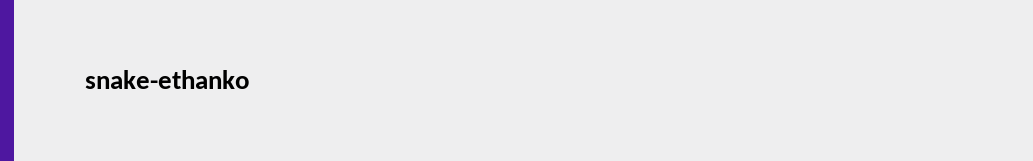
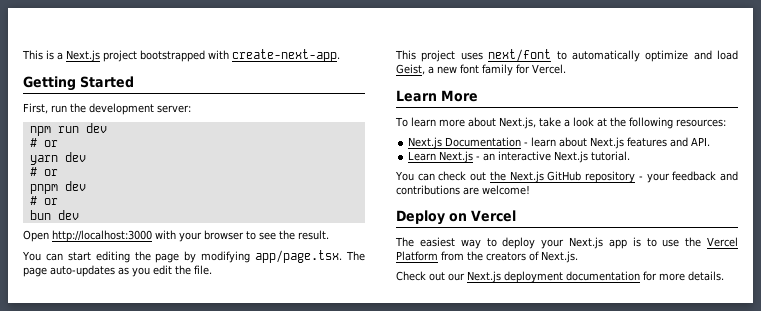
[85,70,250,89] snake-ethanko -> [22,49,340,62] [23,76,134,91] [23,103,191,115] [29,123,107,136] [29,138,58,147] [29,152,86,165] [29,167,58,176] [29,181,86,194] [29,196,58,205] [29,210,79,220] [23,230,329,242] [22,250,365,263] [23,265,212,277] [395,49,738,62] [396,64,566,76] [396,90,478,102] [395,117,726,129] [408,137,711,149] [408,151,631,163] [395,171,738,183] [396,185,530,195] [396,210,516,225] [395,237,738,249] [396,251,578,263] [396,271,724,283] This is a Next.js project bootstrapped with create-next-app. // Getting Started // First, run the development server: // npm run dev // # or // yarn dev // # or // pnpm dev // # or // bun dev // Open http://localhost:3000 with your browser to see the result. // You can start editing the page by modifying app/page.tsx. The page auto-updates as you edit the file. // This project uses next/font to automatically optimize and load Geist, a new font family for Vercel. // Learn More // To learn more about Next.js, take a look at the following resources: // Next.js Documentation - learn about Next.js features and API. // Learn Next.js - an interactive Next.js tutorial. // You can check out the Next.js GitHub repository - your feedback and contributions are welcome! // Deploy on Vercel // The easiest way to deploy your Next.js app is to use the Vercel Platform from the creators of Next.js. // Check out our Next.js deployment documentation for more details.

